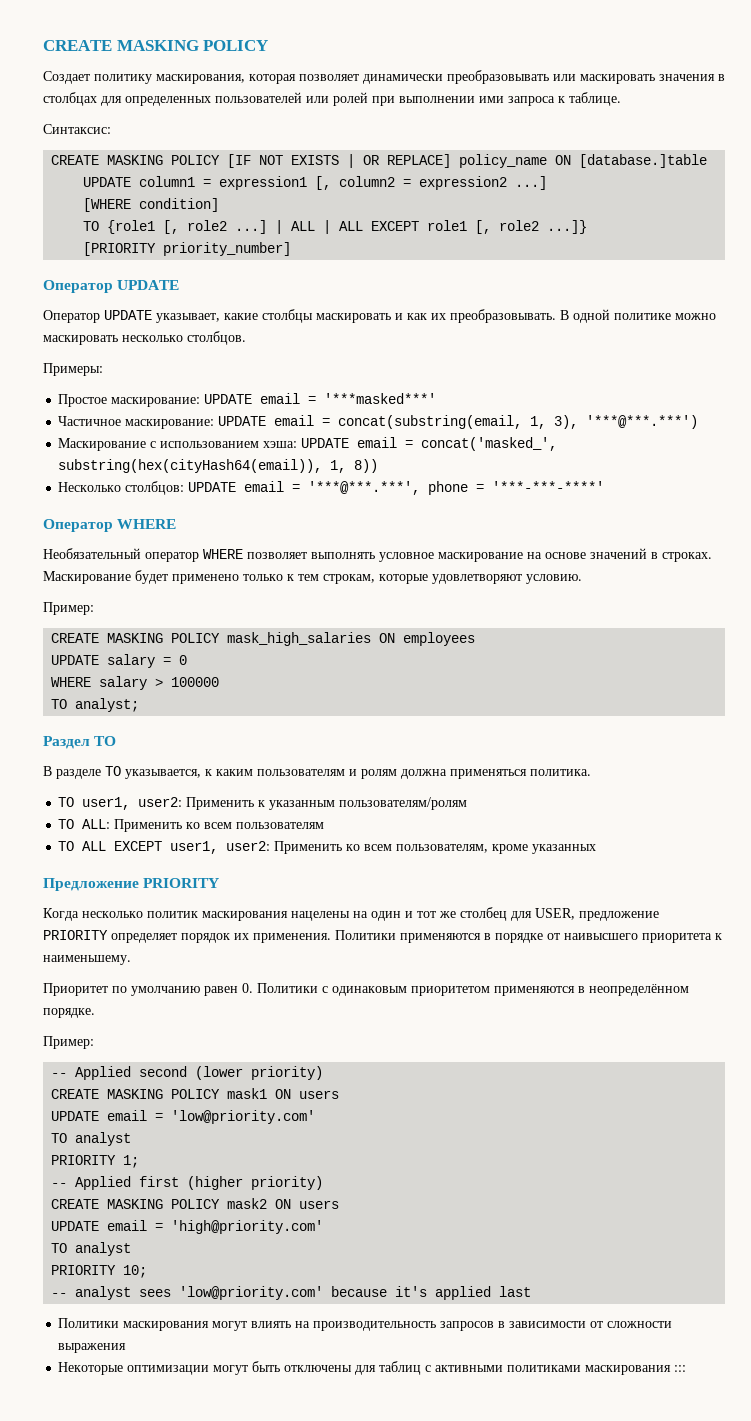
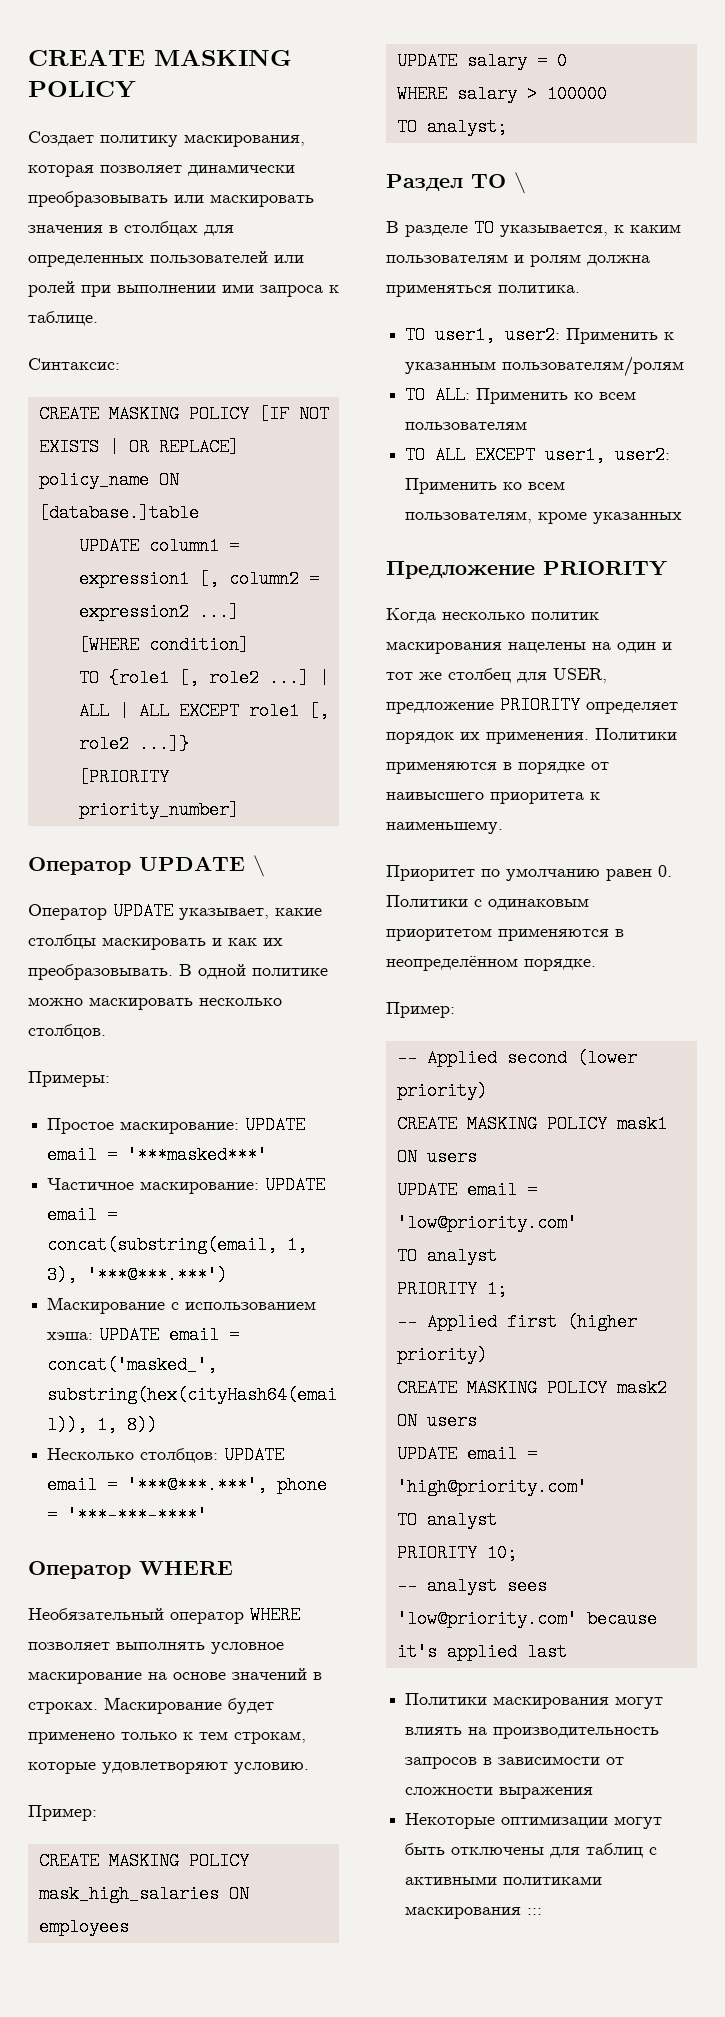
(180, 285) none -> [253,855,265,877] \
(117, 741) none -> [514,172,526,194] \

